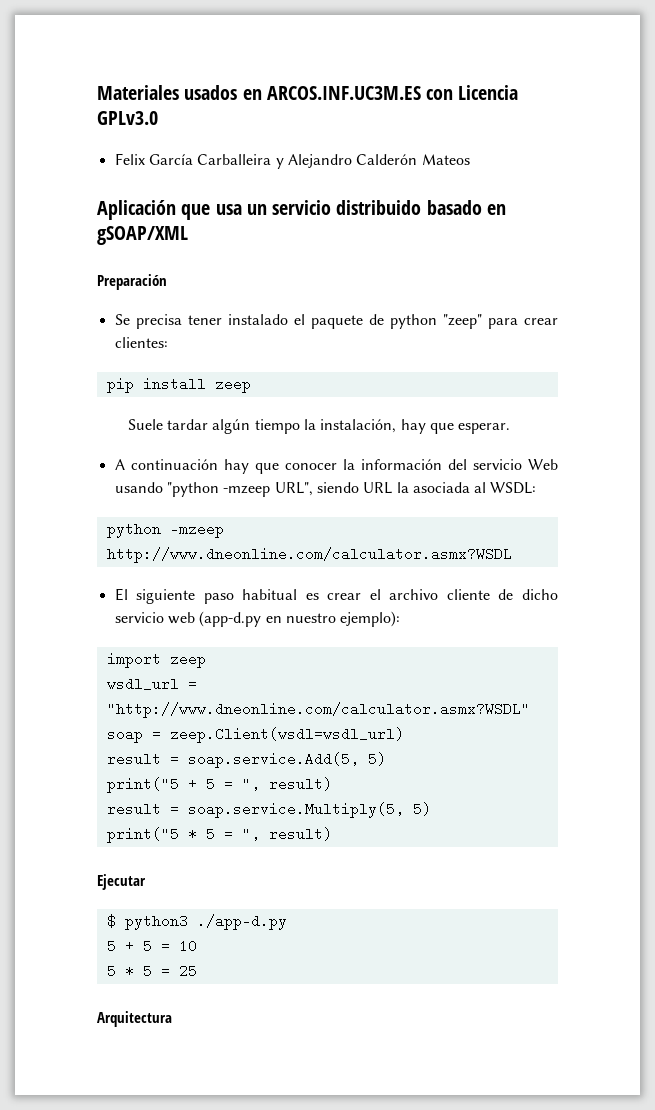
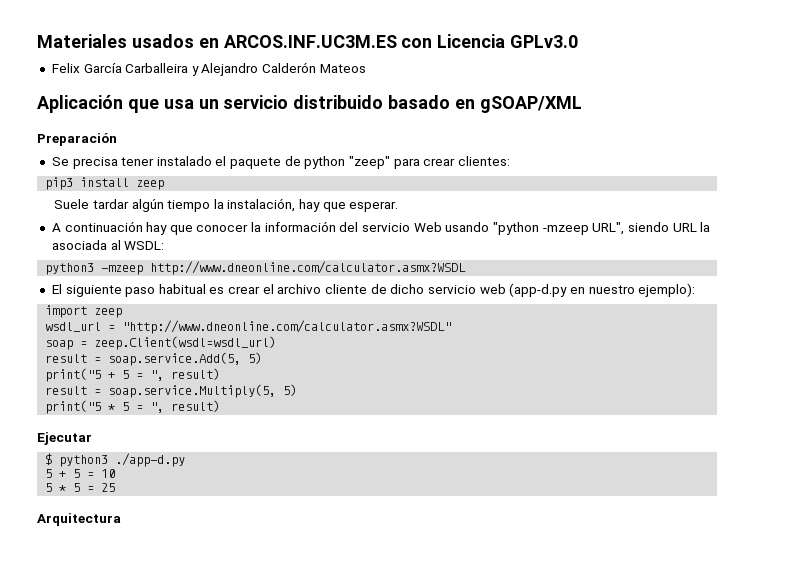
[106,378,134,393] pip -> [45,177,74,190] pip3
[106,524,161,538] python -> [45,263,95,275] python3

